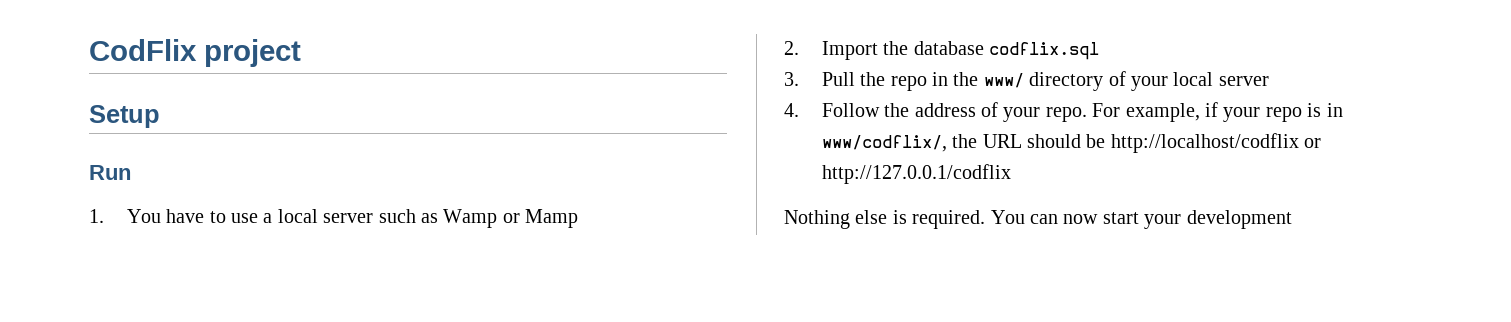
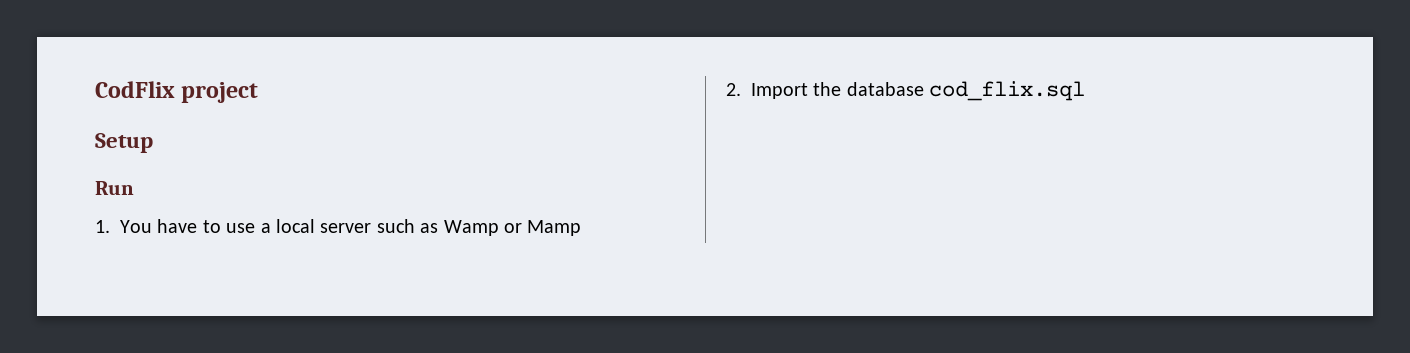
[989,42,1100,60] [784,71,1269,91] [784,102,1343,122] [821,133,1322,153] [821,164,1011,184] [784,210,1292,229] codflix.sql // 3. Pull the repo in the www/ directory of your local server // 4. Follow the address of your repo. For example, if your repo is in www/codflix/, the URL should be http://localhost/codflix or http://127.0.0.1/codflix // Nothing else is required. You can now start your development -> [929,81,1086,101] cod_flix.sql

